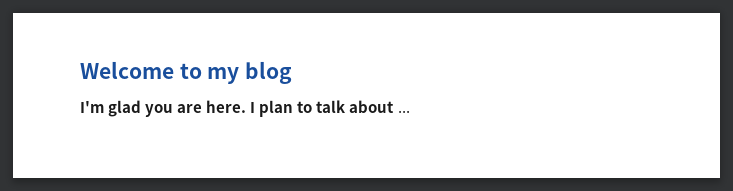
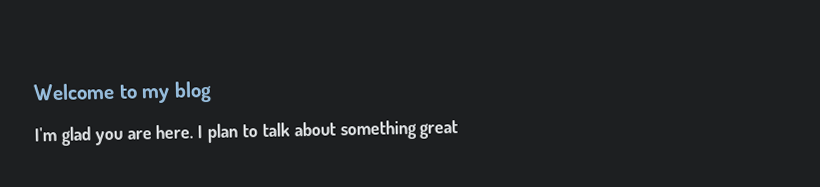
[397,110,410,113] ... -> [339,119,459,141] something great

